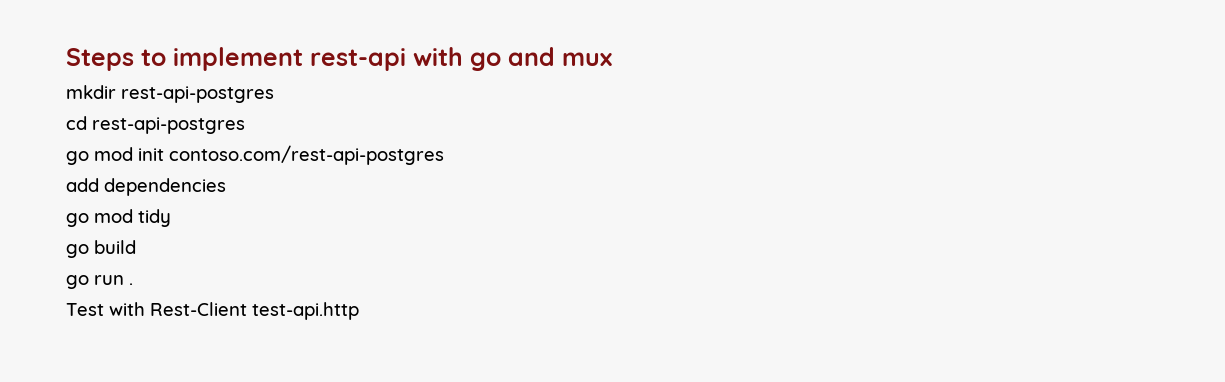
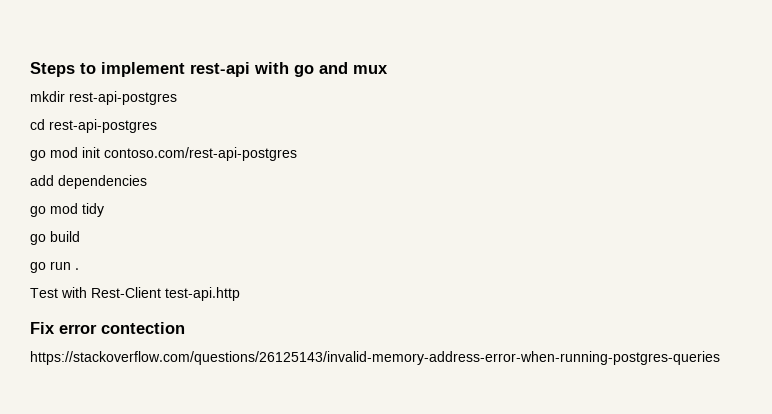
(359, 311) none -> [30,322,185,334] [30,351,720,365] // Fix error contection // https://stackoverflow.com/questions/26125143/invalid-memory-address-error-when-running-postgres-queries

